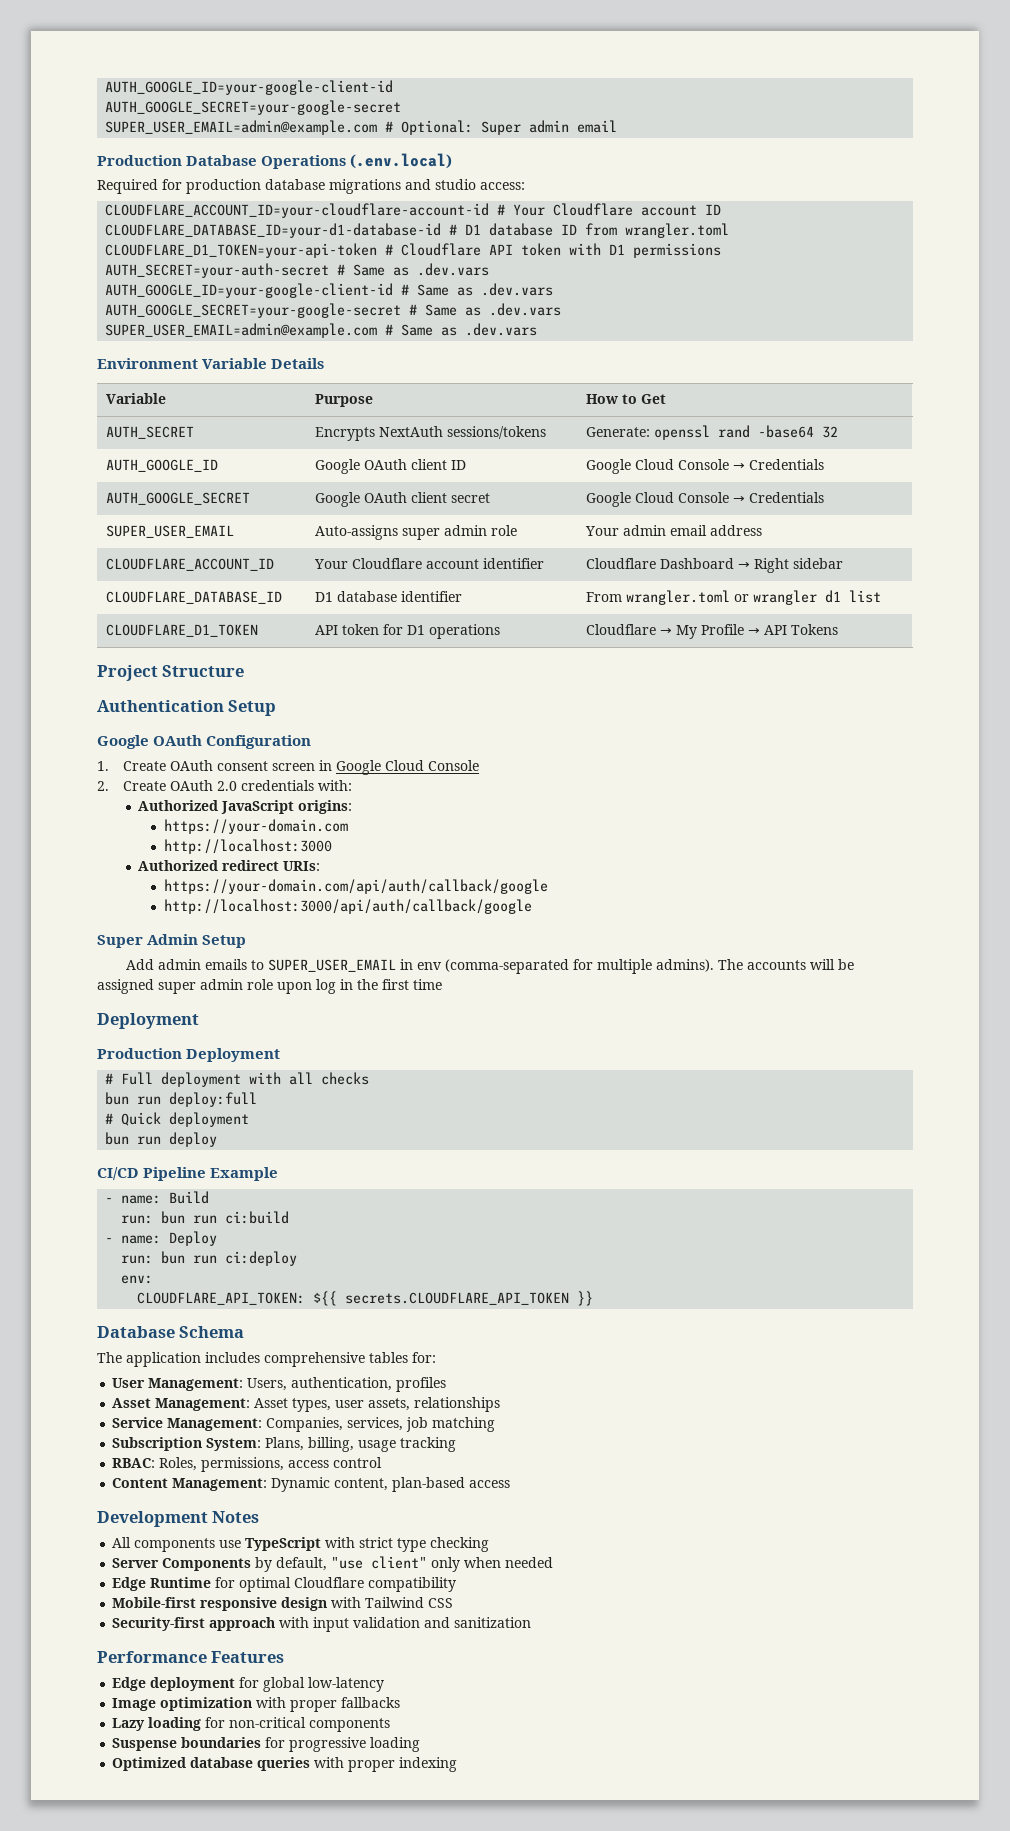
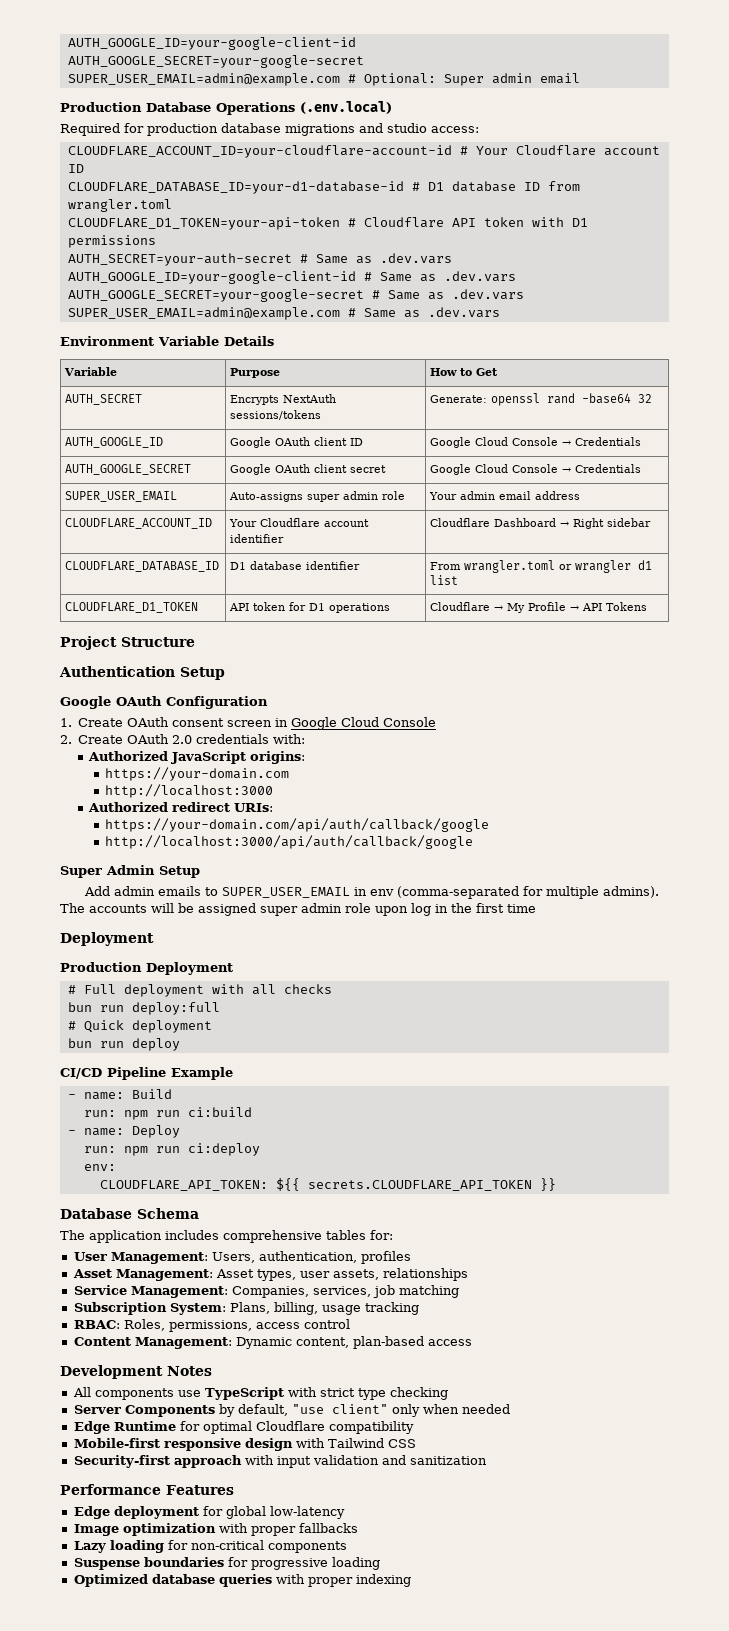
[161,1211,186,1224] bun -> [123,1110,148,1120] npm
[161,1251,186,1264] bun -> [123,1146,148,1156] npm

